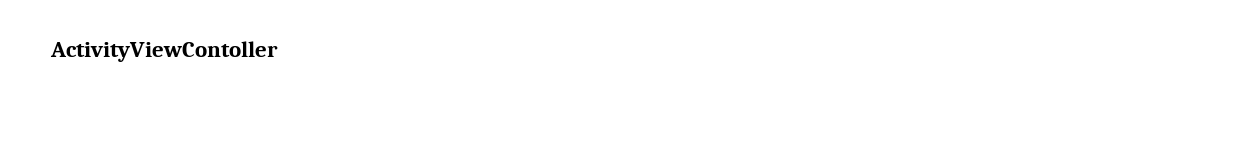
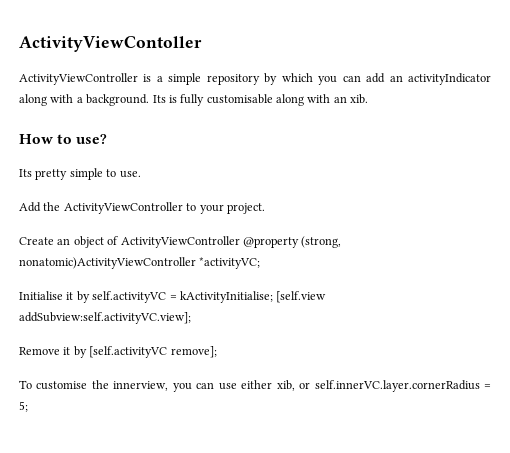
(278, 51) none -> [19,73,491,85] [19,94,369,106] [19,134,108,144] [19,168,141,180] [19,202,265,214] [19,236,342,248] [19,257,261,269] [19,291,327,303] [19,312,191,324] [19,346,217,358] [19,380,491,392] [19,401,28,412] // ActivityViewController is a simple repository by which you can add an activityIndicator along with a background. Its is fully customisable along with an xib. // How to use? // Its pretty simple to use. // Add the ActivityViewController to your project. // Create an object of ActivityViewController @property (strong, nonatomic)ActivityViewController *activityVC; // Initialise it by self.activityVC = kActivityInitialise; [self.view addSubview:self.activityVC.view]; // Remove it by [self.activityVC remove]; // To customise the innerview, you can use either xib, or self.innerVC.layer.cornerRadius = 5;

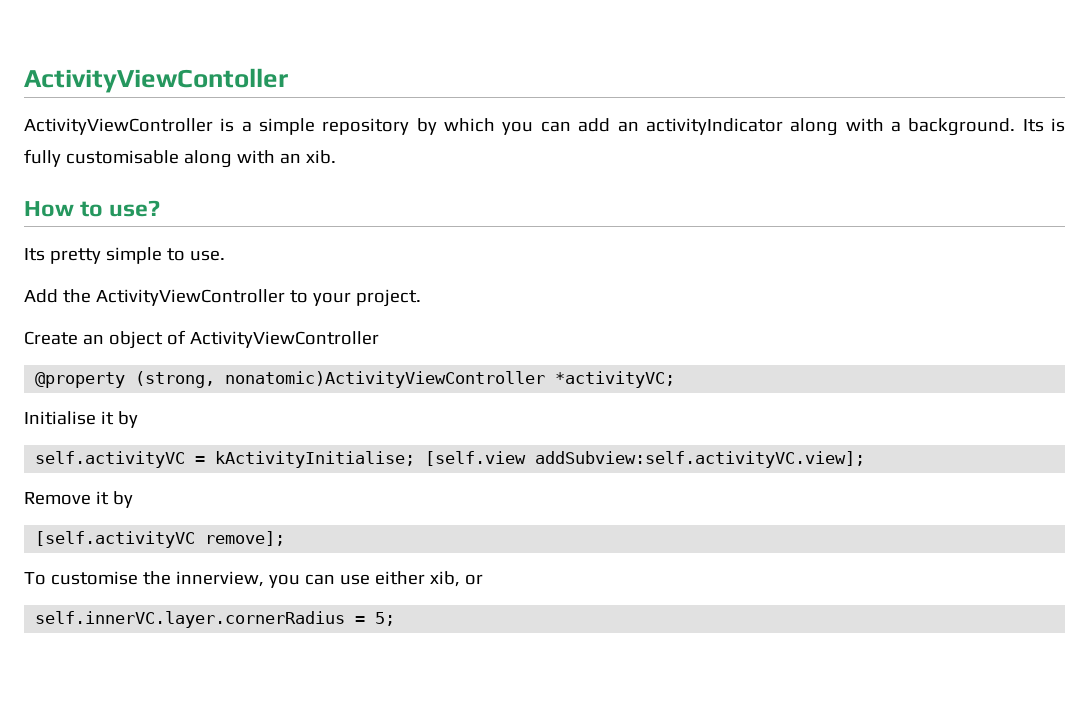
(240, 242) none -> (379, 339) //
(90, 297) none -> (138, 419) //
(87, 352) none -> (133, 499) //
(311, 385) none -> (483, 579) //

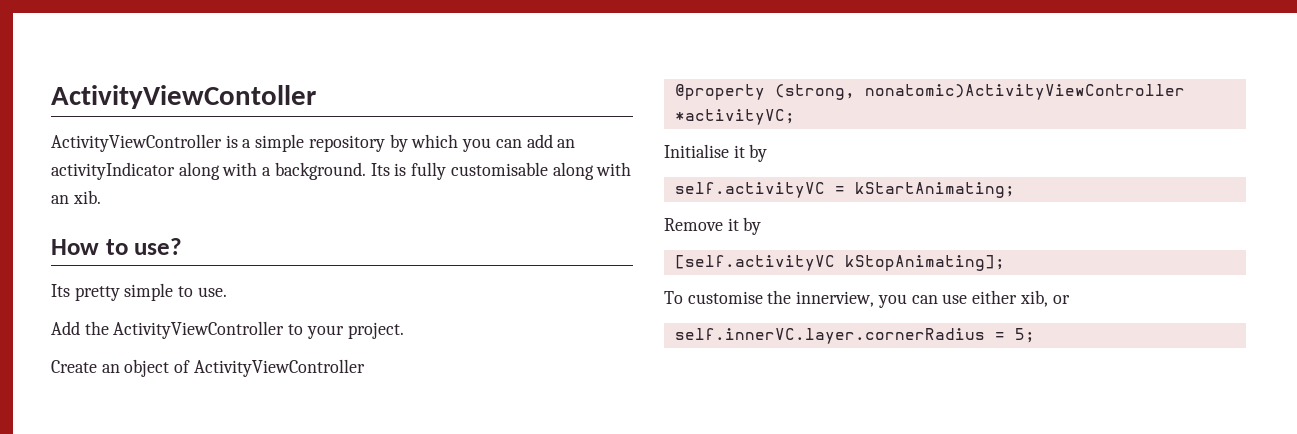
[215,451,866,468] kActivityInitialise; [self.view addSubview:self.activityVC.view]; -> [854,182,1015,198] kStartAnimating;
[205,531,286,546] remove]; -> [844,255,1005,271] kStopAnimating];

